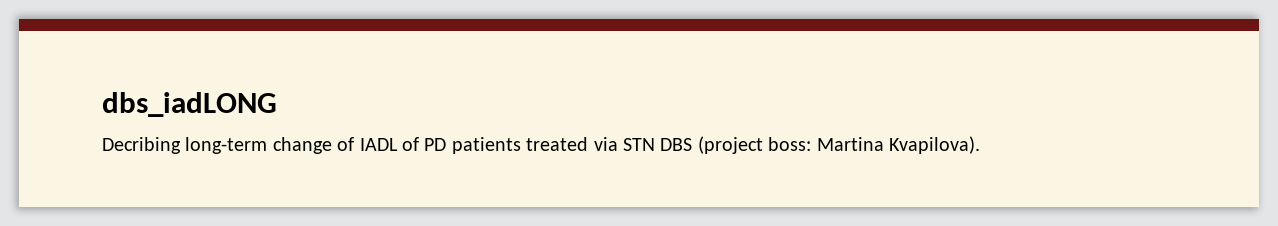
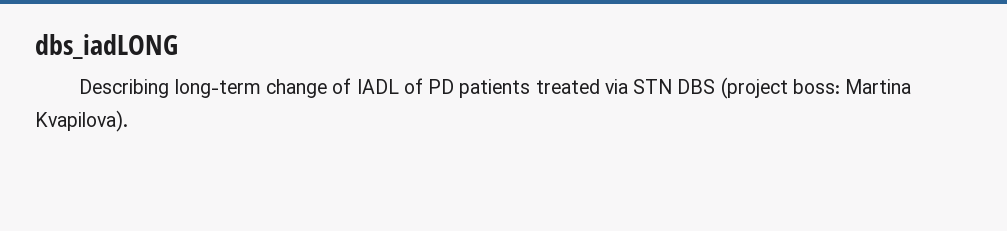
[102,137,181,154] Decribing -> [79,79,170,98] Describing

